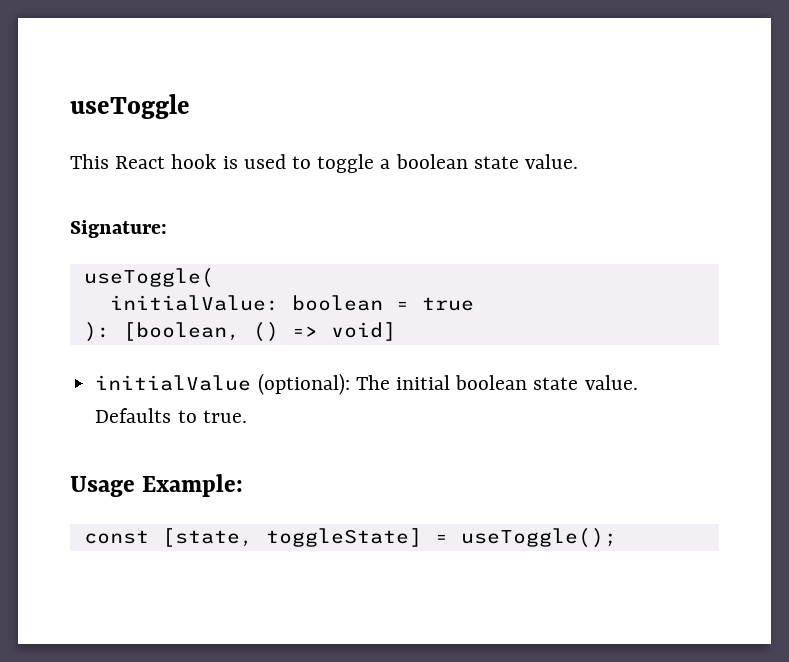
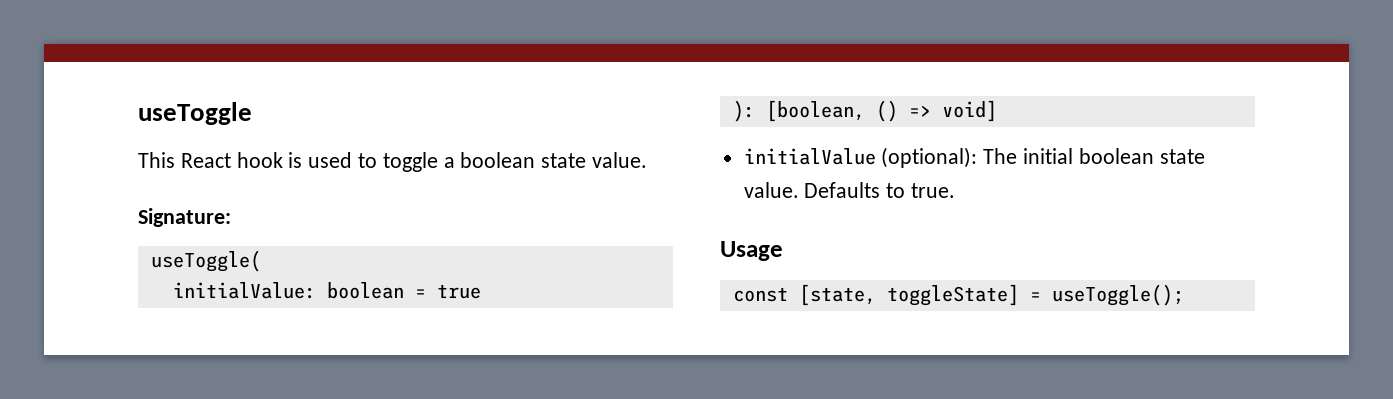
[142,474,244,497] Example: -> (783, 251) none

